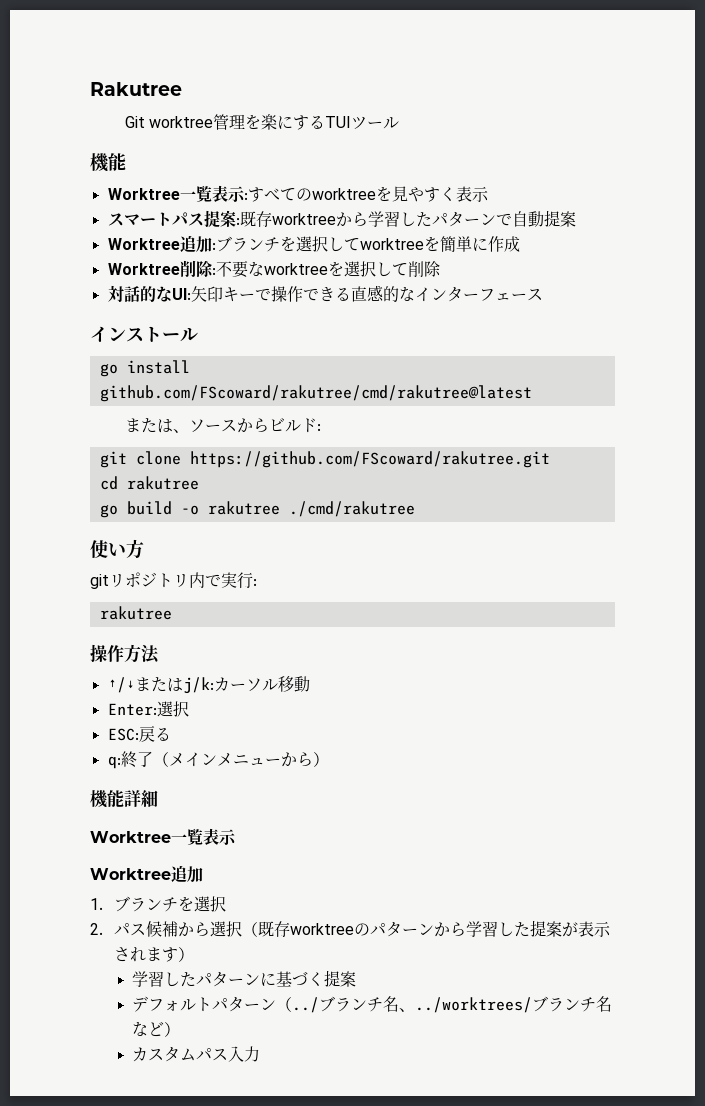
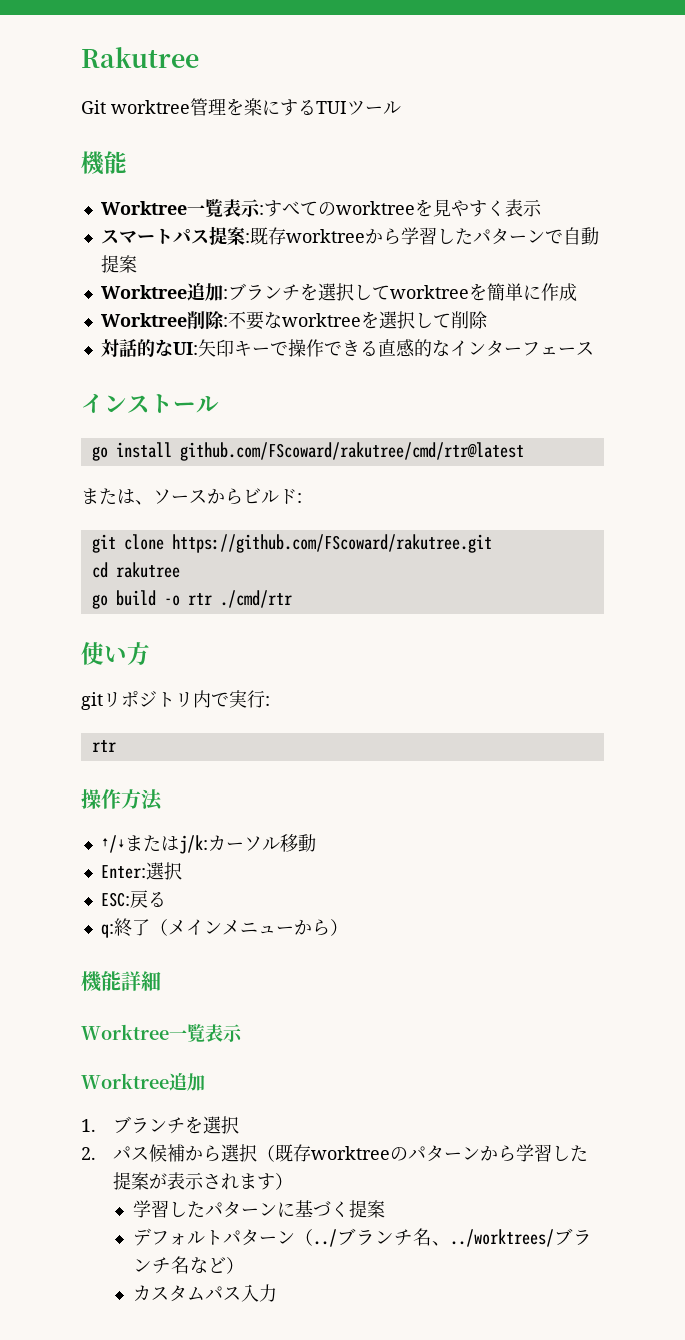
[99,385,532,402] github.com/FScoward/rakutree/cmd/rakutree@latest -> [179,442,524,461] github.com/FScoward/rakutree/cmd/rtr@latest
[207,501,415,517] rakutree ./cmd/rakutree -> [187,590,292,608] rtr ./cmd/rtr
[99,606,172,620] rakutree -> [91,740,116,752] rtr

